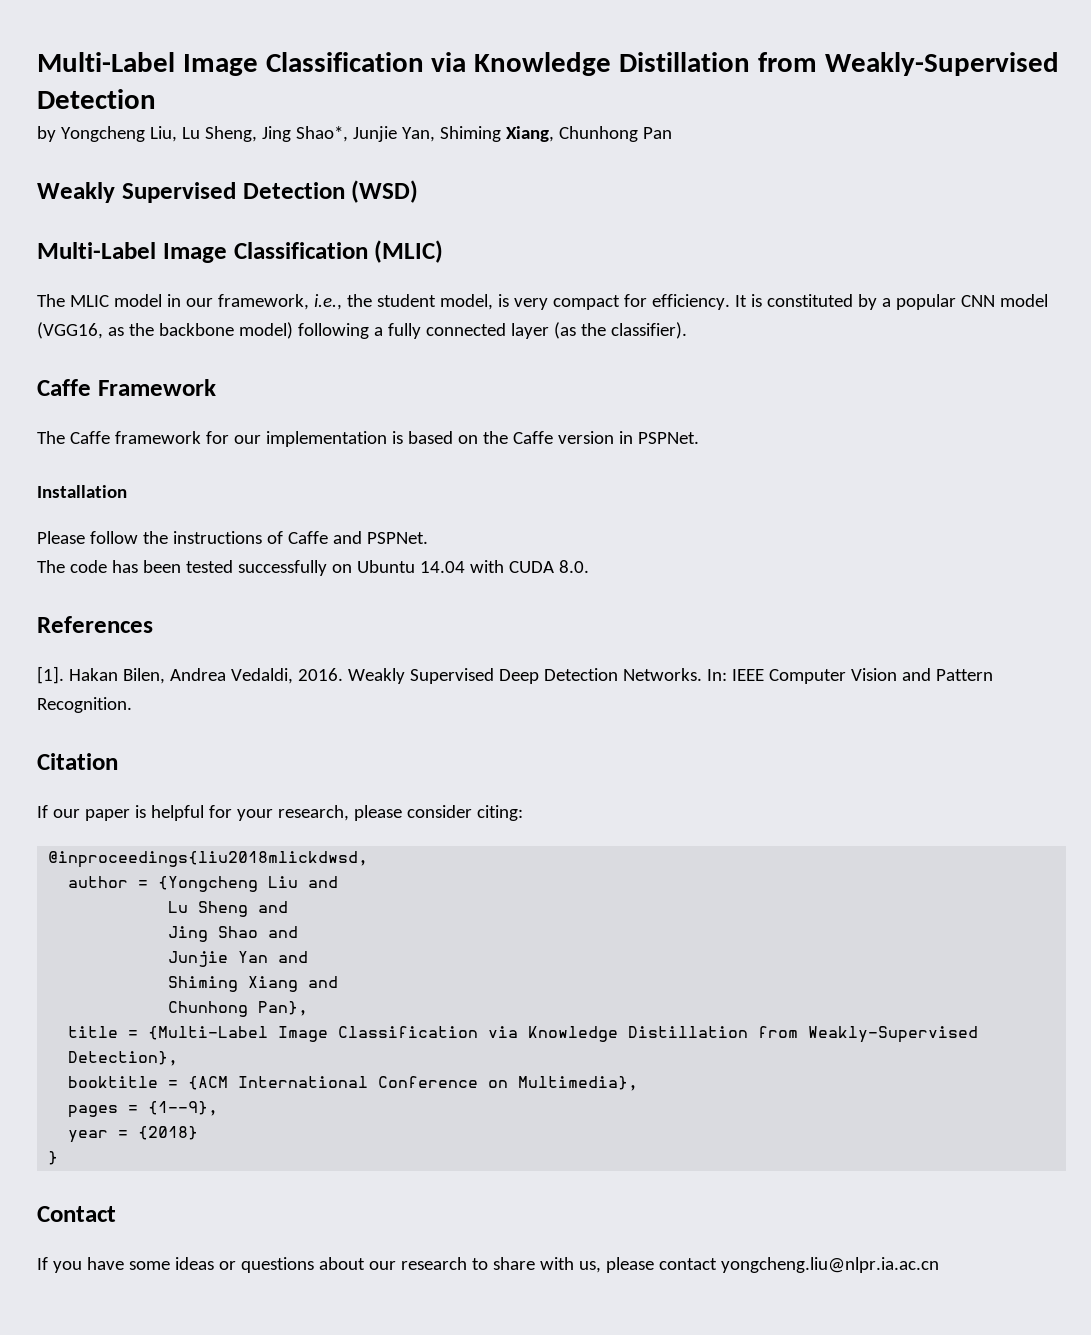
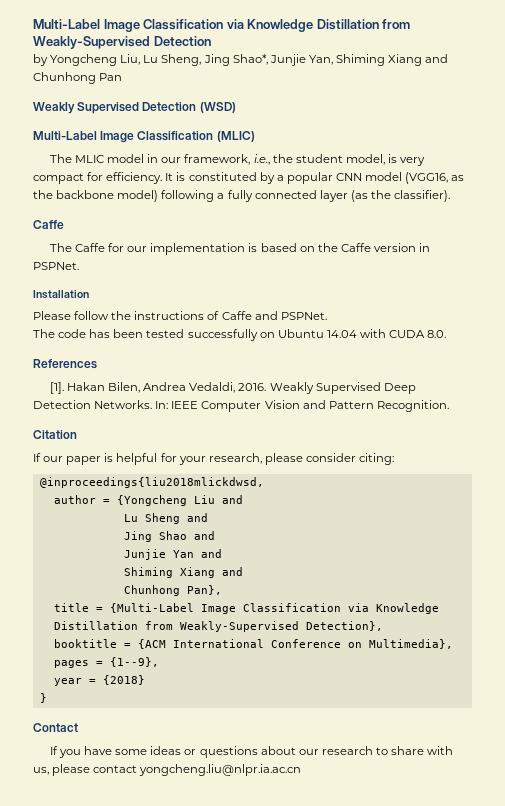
[505,126,554,142] Xiang, -> [388,54,449,66] Xiang and
[97,379,216,396] Framework -> (64, 224) none
[114,431,201,444] framework -> (106, 247) none

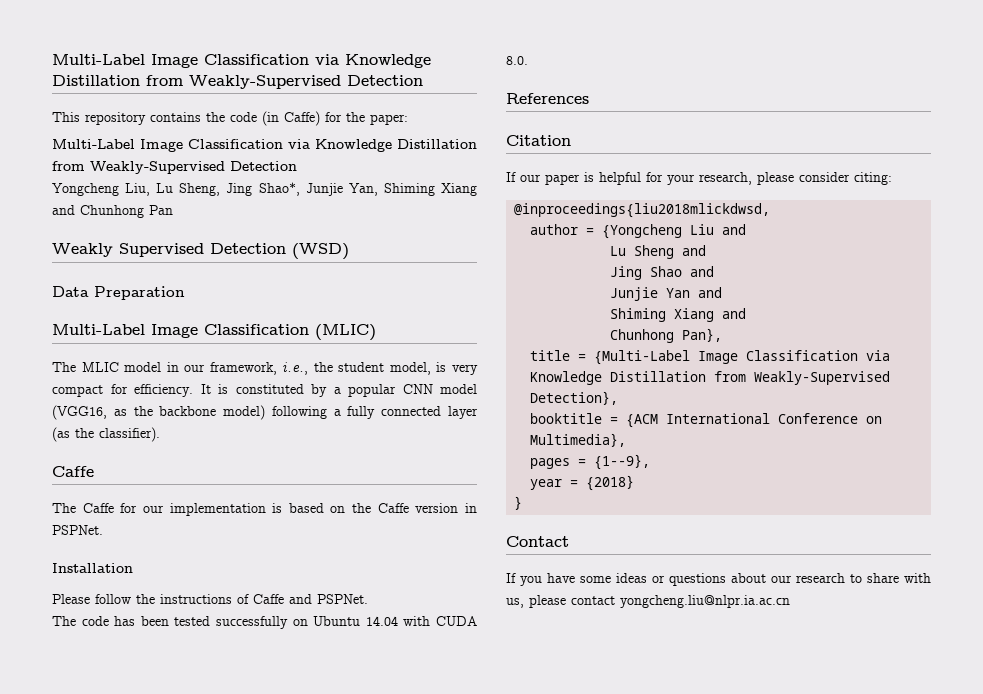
[33,19,411,32] [33,36,211,49] [33,54,48,66] Multi-Label Image Classification via Knowledge Distillation from Weakly-Supervised Detection // by -> [52,54,431,68] [52,75,423,89] [52,111,408,126] [52,139,477,152] [52,161,297,174] Multi-Label Image Classification via Knowledge Distillation from Weakly-Supervised Detection // This repository contains the code (in Caffe) for the paper: // Multi-Label Image Classification via Knowledge Distillation from Weakly-Supervised Detection //
(236, 107) none -> [52,286,185,300] // Data Preparation
[49,382,416,394] [33,400,449,412] // [1]. Hakan Bilen, Andrea Vedaldi, 2016. Weakly Supervised Deep Detection Networks. In: IEEE Computer Vision and Pattern Recognition. -> (589, 98) none

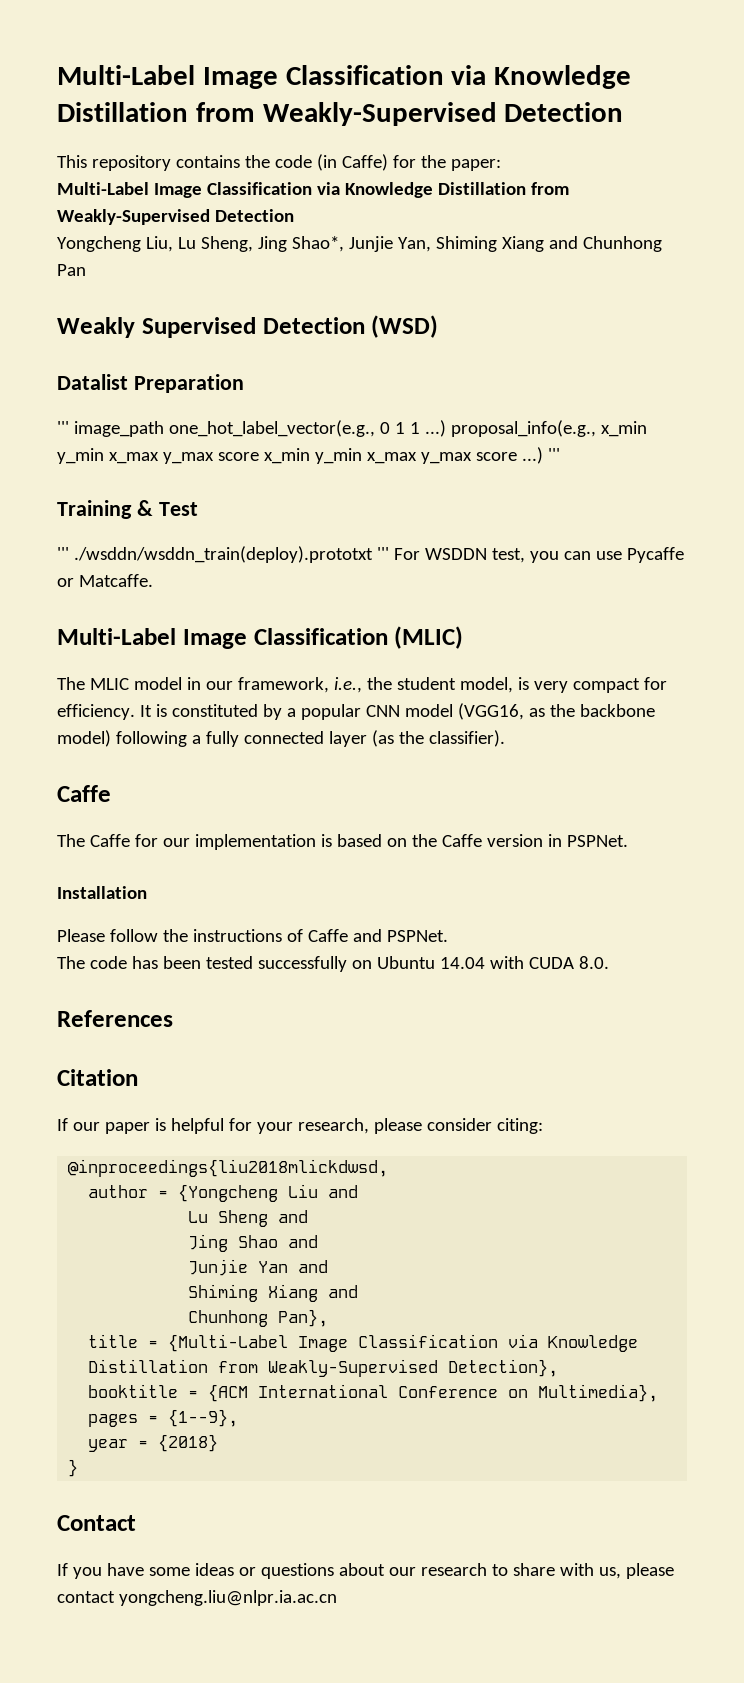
[52,286,89,297] Data -> [57,374,128,390] Datalist
(185, 293) none -> [57,420,647,437] [57,447,560,464] [57,500,198,519] [57,546,684,563] [57,574,153,587] // ''' image_path one_hot_label_vector(e.g., 0 1 1 ...) proposal_info(e.g., x_min y_min x_max y_max score x_min y_min x_max y_max score ...) ''' // Training & Test // ''' ./wsddn/wsddn_train(deploy).prototxt ''' For WSDDN test, you can use Pycaffe or Matcaffe.

